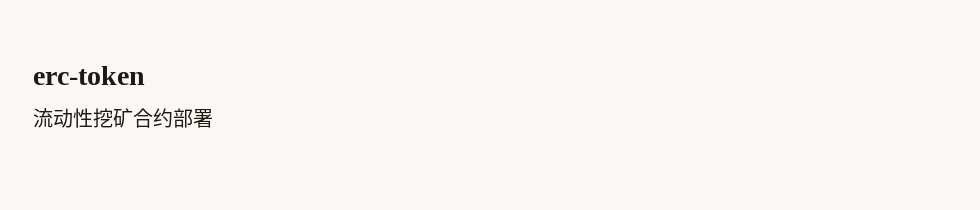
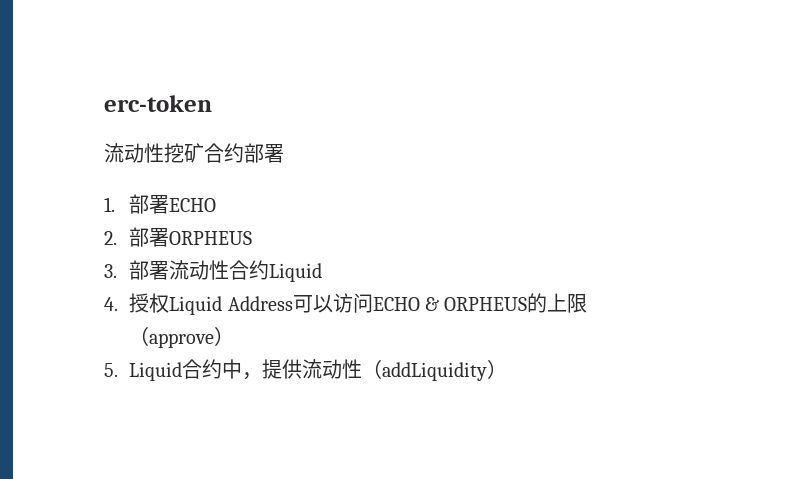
(213, 118) none -> [104,194,217,214] [104,227,253,247] [104,260,323,282] [104,293,588,315] [129,326,235,348] [104,359,508,381] // 1.部署ECHO // 2.部署ORPHEUS // 3.部署流动性合约Liquid // 4.授权Liquid Address可以访问ECHO & ORPHEUS的上限（approve） // 5. Liquid合约中，提供流动性（addLiquidity）

